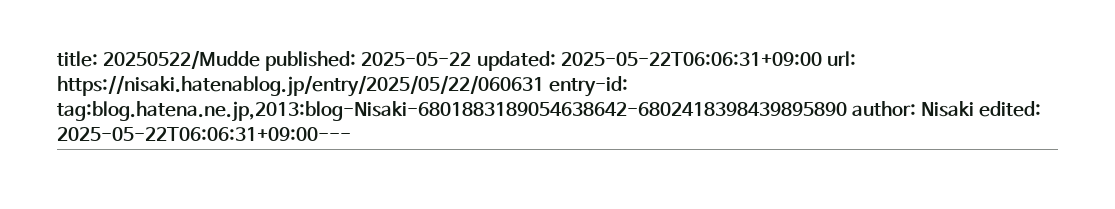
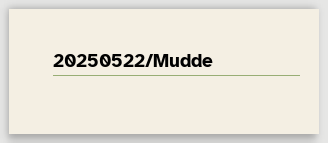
[57,50,856,71] [57,75,629,97] [57,101,1042,122] [57,127,351,141] title: 20250522/Mudde published: 2025-05-22 updated: 2025-05-22T06:06:31+09:00 url: https://nisaki.hatenablog.jp/entry/2025/05/22/060631 entry-id: tag:blog.hatena.ne.jp,2013:blog-Nisaki-6801883189054638642-6802418398439895890 author: Nisaki edited: 2025-05-22T06:06:31+09:00--- -> [53,54,213,67] 20250522/Mudde

